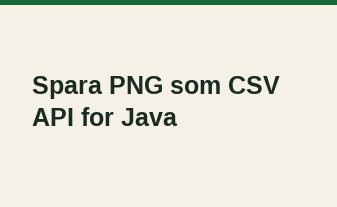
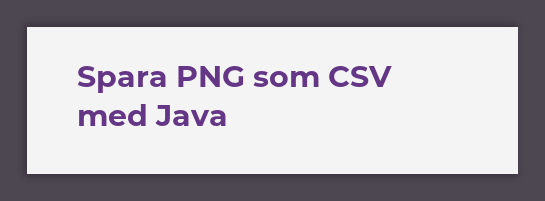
[32,107,114,126] API for -> [77,104,148,126] med

